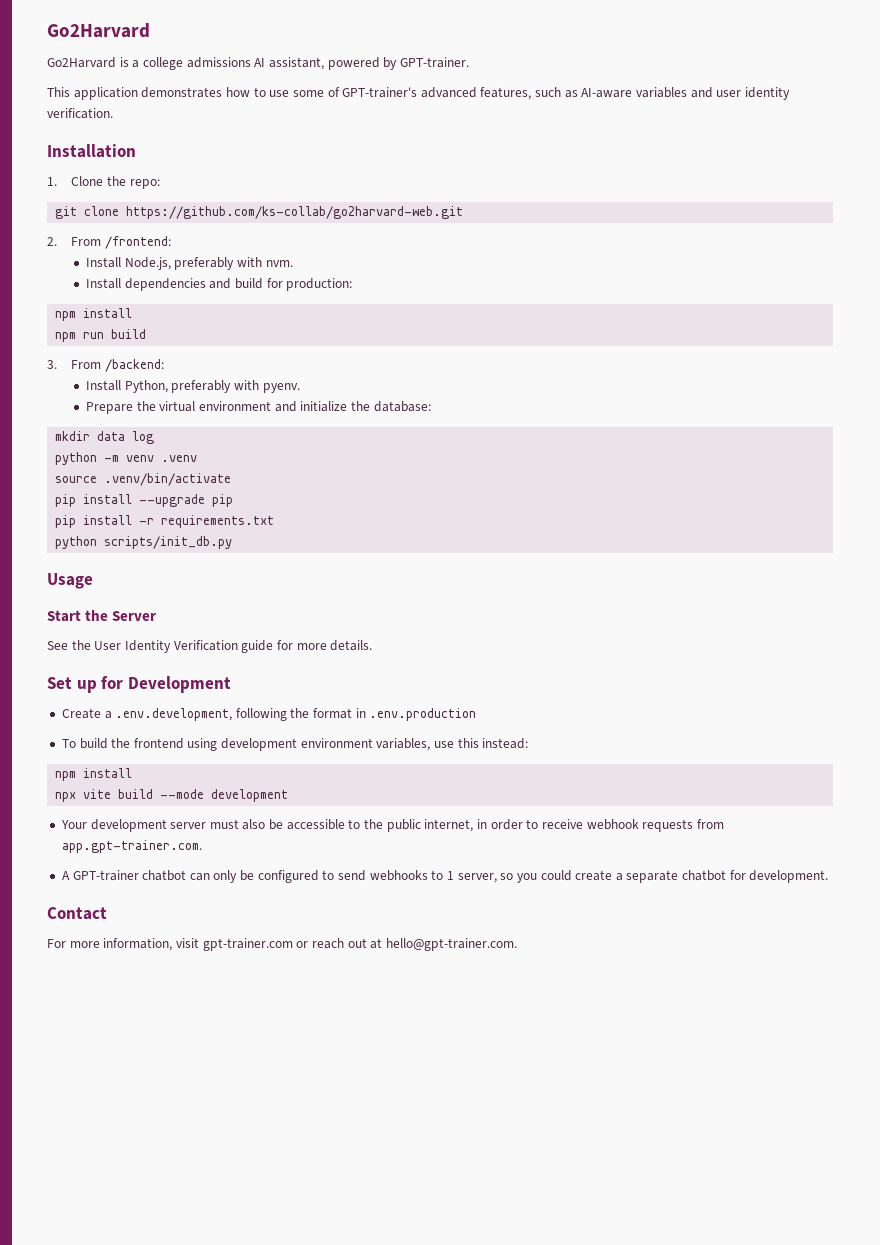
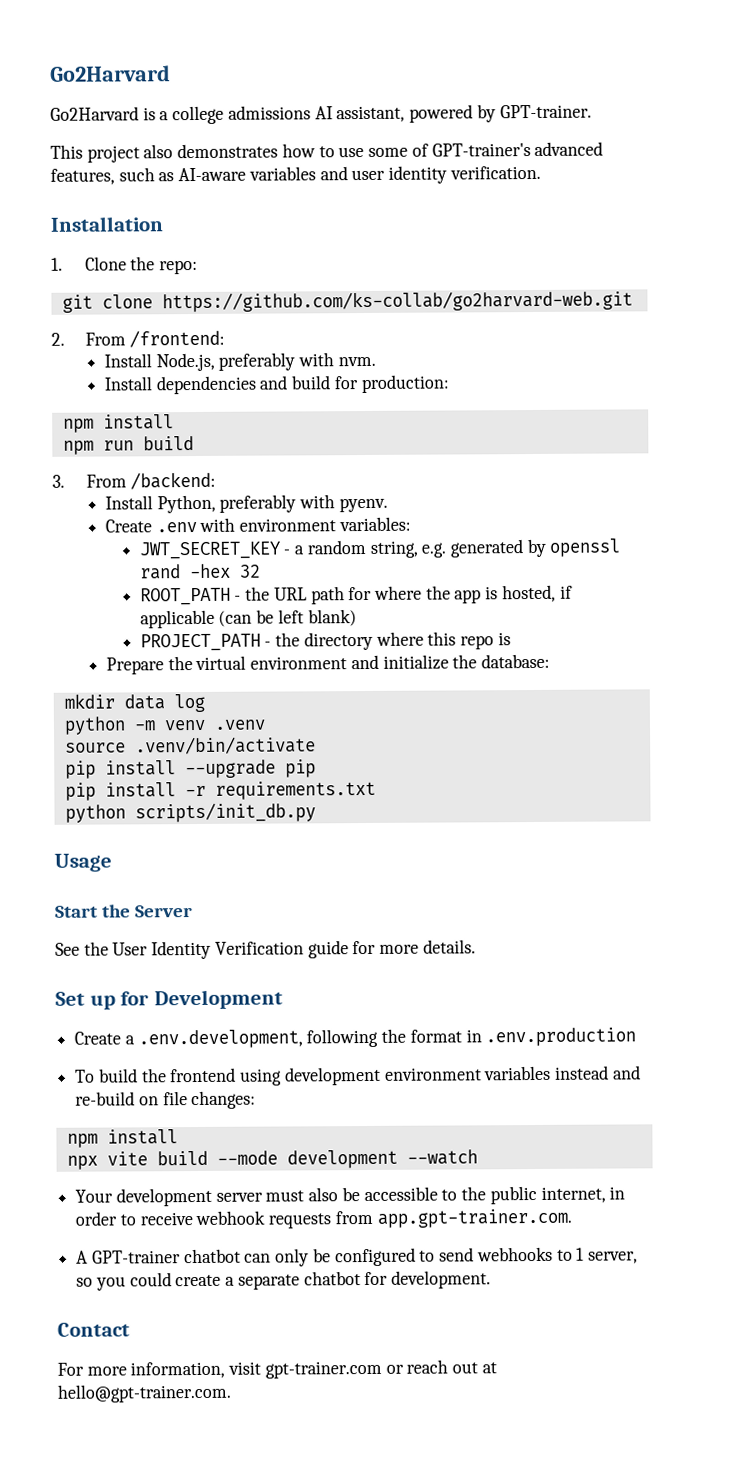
[73,87,138,100] application -> [86,144,174,163] project also
(300, 388) none -> [104,516,411,533] [138,538,621,560] [139,563,261,580] [139,584,573,606] [139,609,357,629] [139,631,511,652] // Create .env with environment variables: // JWT_SECRET_KEY - a random string, e.g. generated by openssl rand -hex 32 // ROOT_PATH - the URL path for where the app is hosted, if applicable (can be left blank) // PROJECT_PATH - the directory where this repo is
[376,738,529,751] variables, use this instead: -> [484,1065,641,1081] [75,1090,257,1110] variables instead and re-build on file changes:
(289, 795) none -> [406,1149,478,1165] --watch

